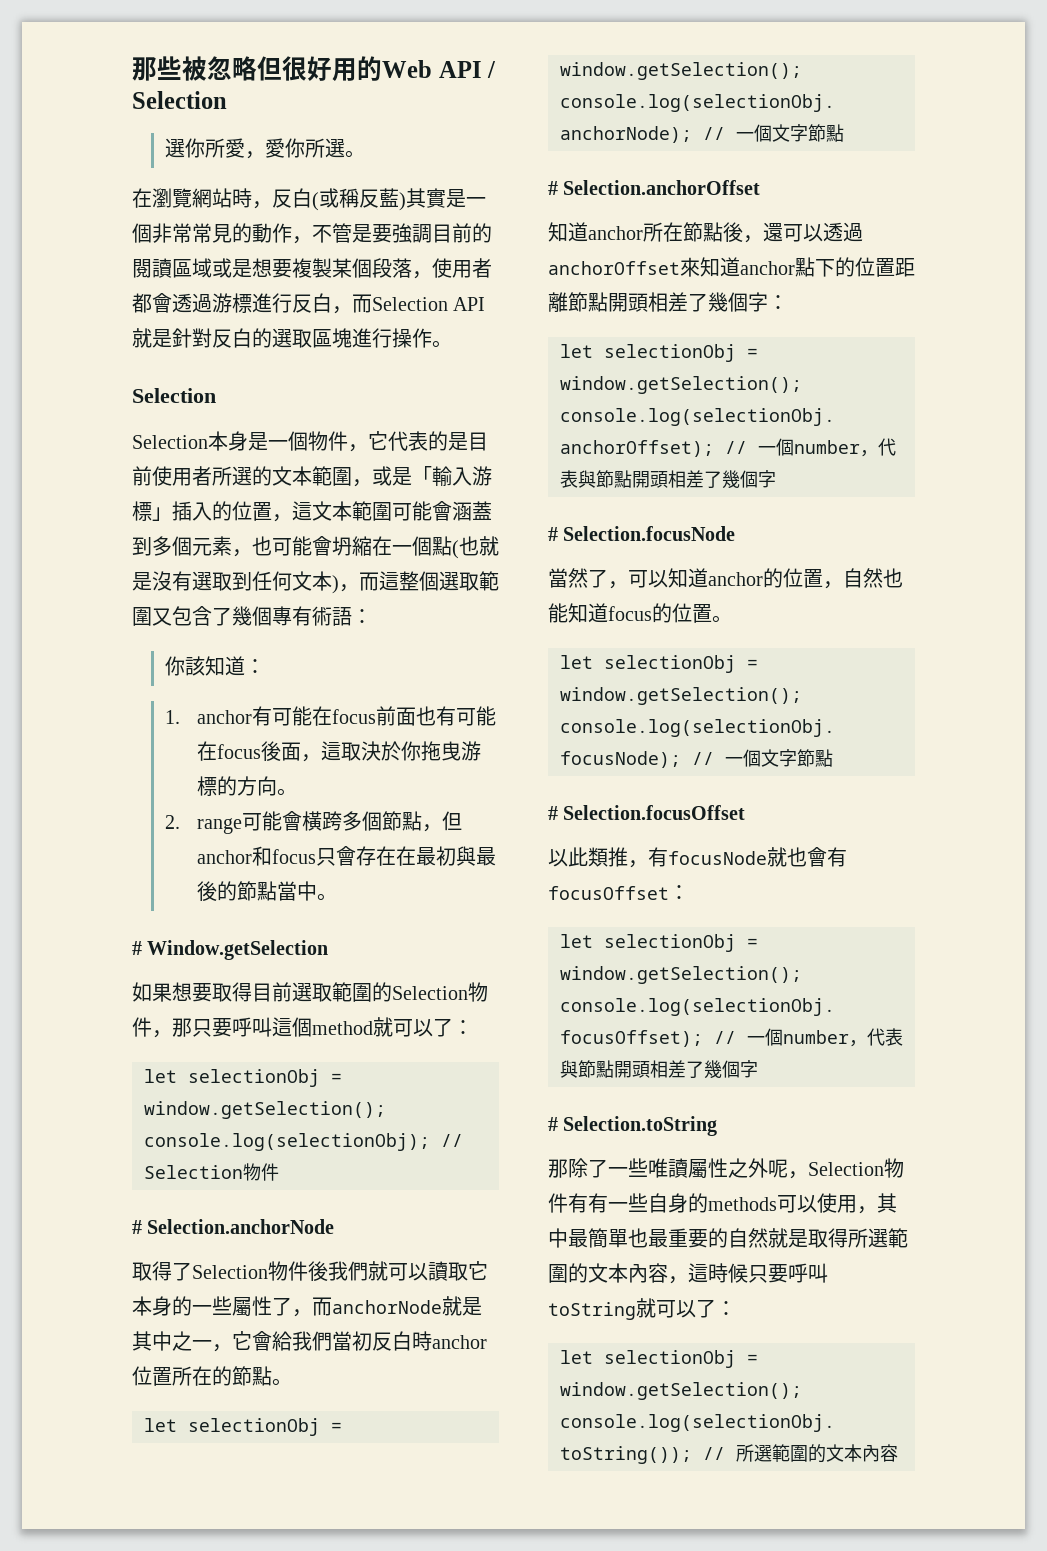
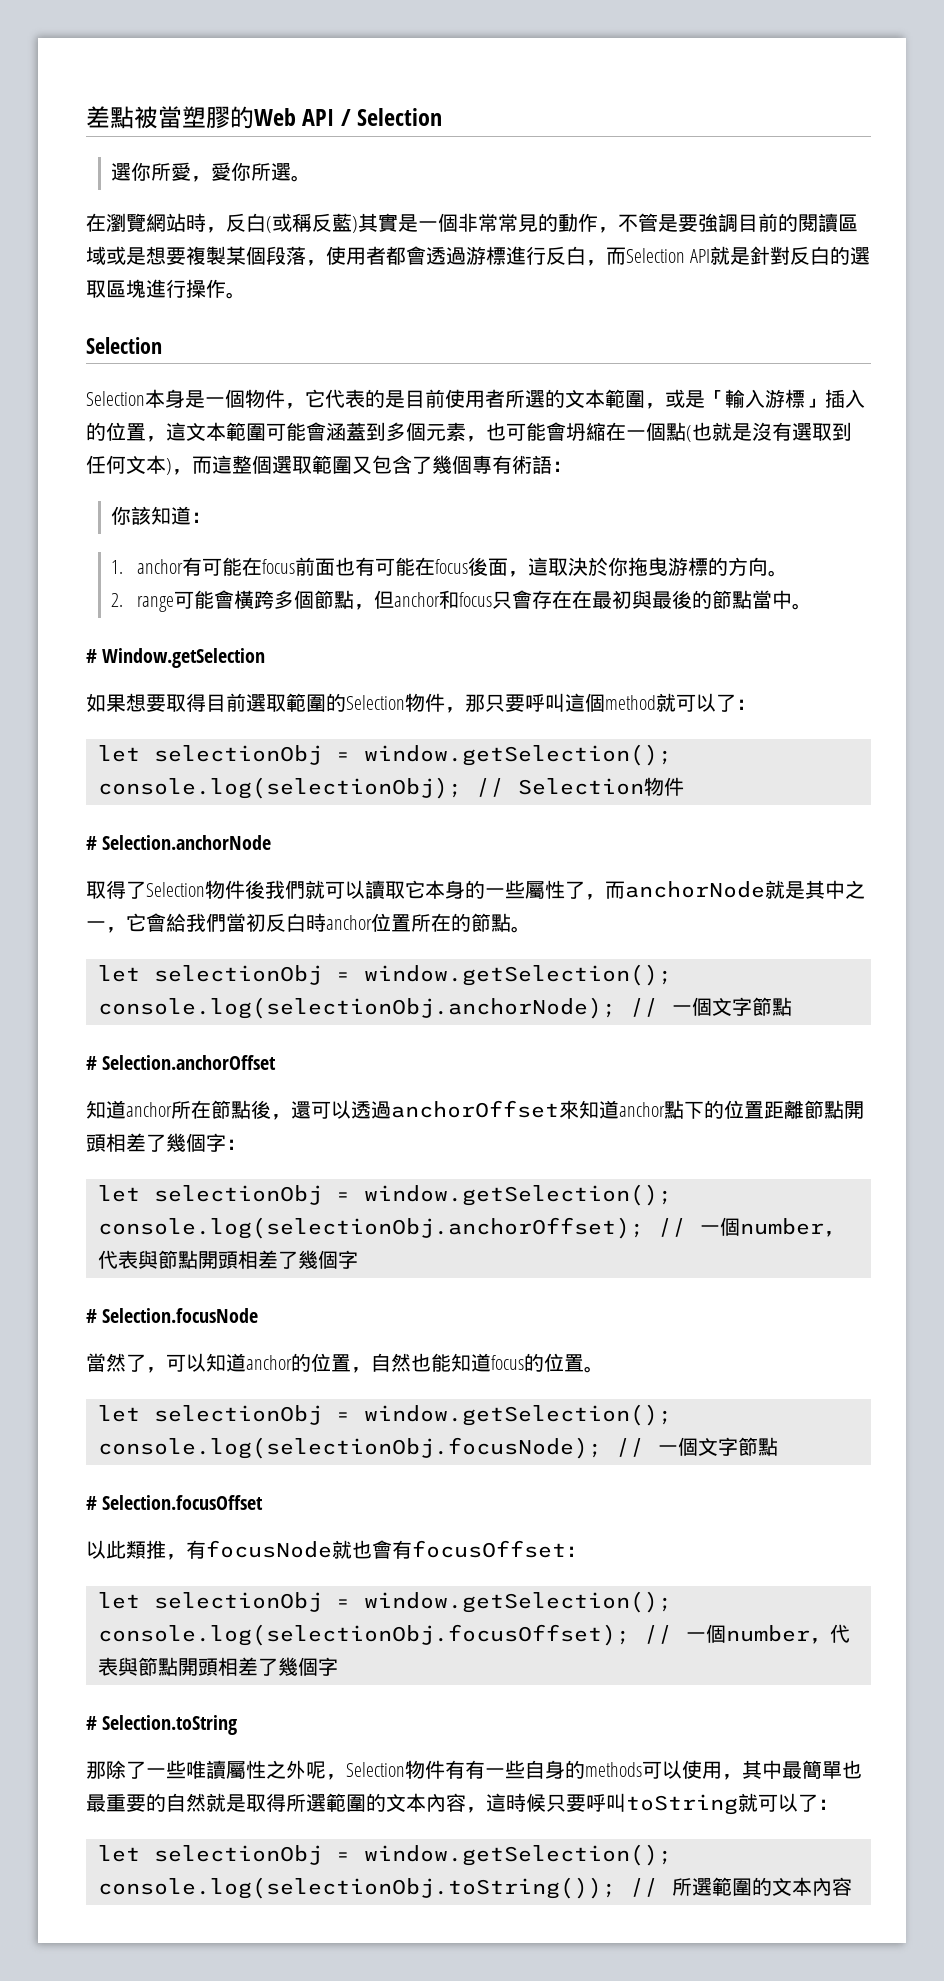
[132,56,357,81] 那些被忽略但很好用 -> [86,106,230,129] 差點被當塑膠

